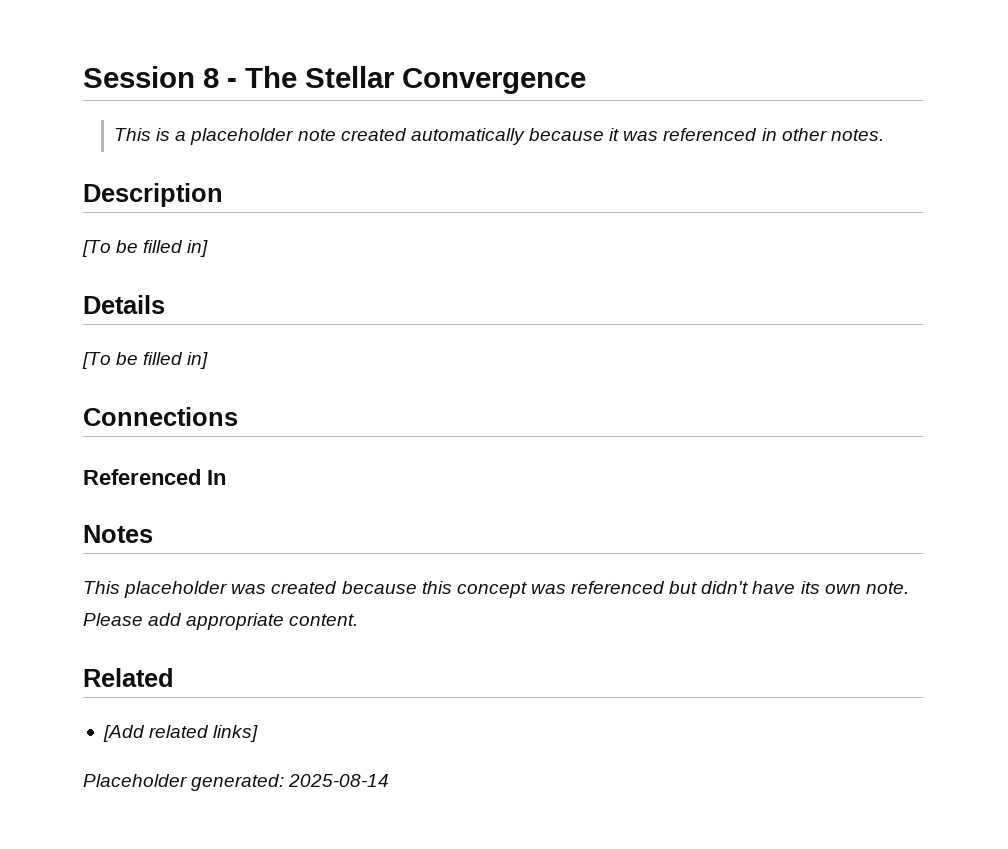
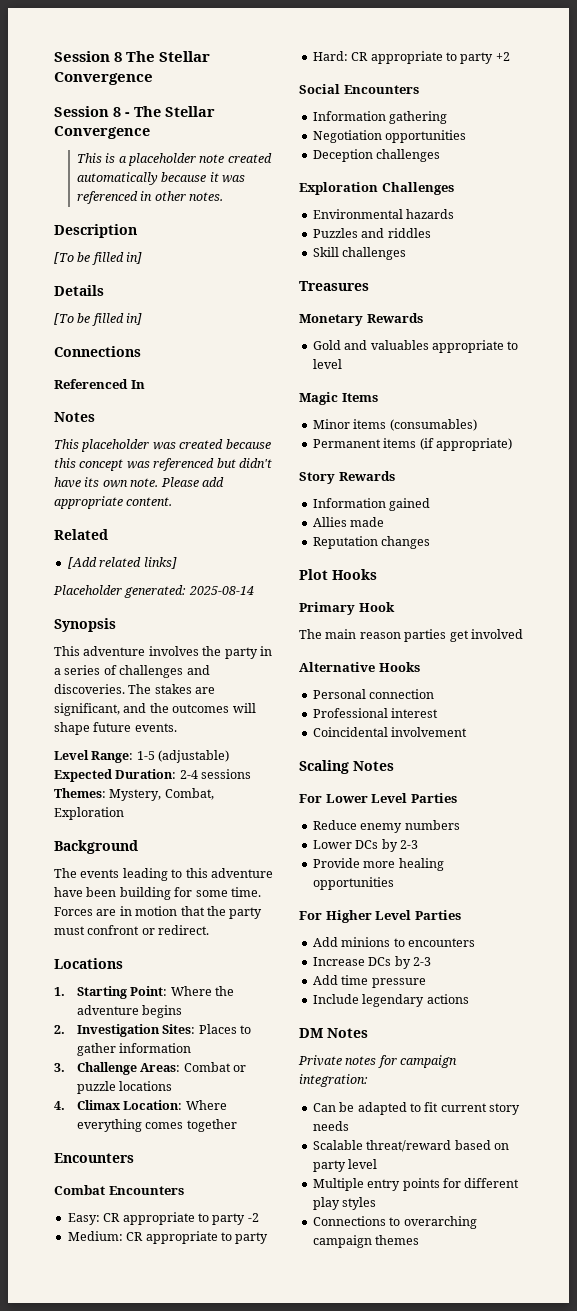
[83,66,219,88] Session 8 -> [54,51,211,62] [54,72,153,85] [54,106,121,117] Session 8 The Stellar Convergence // Session 8
(390, 780) none -> [54,618,116,632] [54,646,272,659] [54,665,210,678] [54,684,216,694] [54,703,256,716] [54,722,177,735] [54,750,230,763] [54,769,252,782] [54,788,214,801] [54,807,124,820] [54,840,138,854] [54,868,273,881] [54,887,261,900] [54,906,263,919] [54,925,210,935] [54,958,123,969] [54,986,235,999] [76,1005,183,1018] [54,1024,252,1037] [76,1043,192,1056] [54,1062,247,1075] [76,1081,173,1094] [54,1100,227,1110] [76,1119,237,1132] [54,1153,134,1163] [54,1185,184,1195] [67,1212,259,1225] [67,1231,269,1244] [312,51,510,64] [299,84,419,94] [312,111,448,124] [312,130,467,143] [312,149,441,162] [299,182,454,195] [312,209,455,219] [312,228,431,238] [312,247,407,260] [299,281,369,291] [299,313,423,326] [312,340,519,353] [312,359,342,369] [299,392,378,405] [312,419,477,431] [312,438,512,451] [299,471,395,484] [312,498,431,511] [312,517,385,527] [312,536,431,549] [299,569,377,580] [299,602,395,615] [299,629,523,642] [299,662,420,672] [312,689,435,699] [312,708,439,718] [312,727,468,737] [299,760,394,774] [299,793,457,803] [312,820,460,833] [312,839,418,852] [312,858,444,871] [312,877,394,890] [299,910,461,923] [312,937,475,947] [312,956,431,969] [312,975,426,988] [312,994,469,1007] [299,1028,368,1038] [298,1055,458,1068] [299,1074,368,1087] [312,1102,520,1115] [312,1121,349,1131] [312,1140,509,1152] [312,1159,378,1172] [312,1178,520,1191] [312,1197,377,1210] [312,1216,477,1229] [312,1235,420,1248] // Synopsis // This adventure involves the party in a series of challenges and discoveries. The stakes are significant, and the outcomes will shape future events. // Level Range: 1-5 (adjustable) Expected Duration: 2-4 sessions Themes: Mystery, Combat, Exploration // Background // The events leading to this adventure have been building for some time. Forces are in motion that the party must confront or redirect. // Locations // 1. Starting Point: Where the adventure begins // 2. Investigation Sites: Places to gather information // 3. Challenge Areas: Combat or puzzle locations // 4. Climax Location: Where everything comes together // Encounters // Combat Encounters // Easy: CR appropriate to party -2 // Medium: CR appropriate to party // Hard: CR appropriate to party +2 // Social Encounters // Information gathering // Negotiation opportunities // Deception challenges // Exploration Challenges // Environmental hazards // Puzzles and riddles // Skill challenges // Treasures // Monetary Rewards // Gold and valuables appropriate to level // Magic Items // Minor items (consumables) // Permanent items (if appropriate) // Story Rewards // Information gained // Allies made // Reputation changes // Plot Hooks // Primary Hook // The main reason parties get involved // Alternative Hooks // Personal connection // Professional interest // Coincidental involvement // Scaling Notes // For Lower Level Parties // Reduce enemy numbers // Lower DCs by 2-3 // Provide more healing opportunities // For Higher Level Parties // Add minions to encounters // Increase DCs by 2-3 // Add time pressure // Include legendary actions // DM Notes // Private notes for campaign integration: // Can be adapted to fit current story needs // Scalable threat/reward based on party level // Multiple entry points for different play styles // Connections to overarching campaign themes

